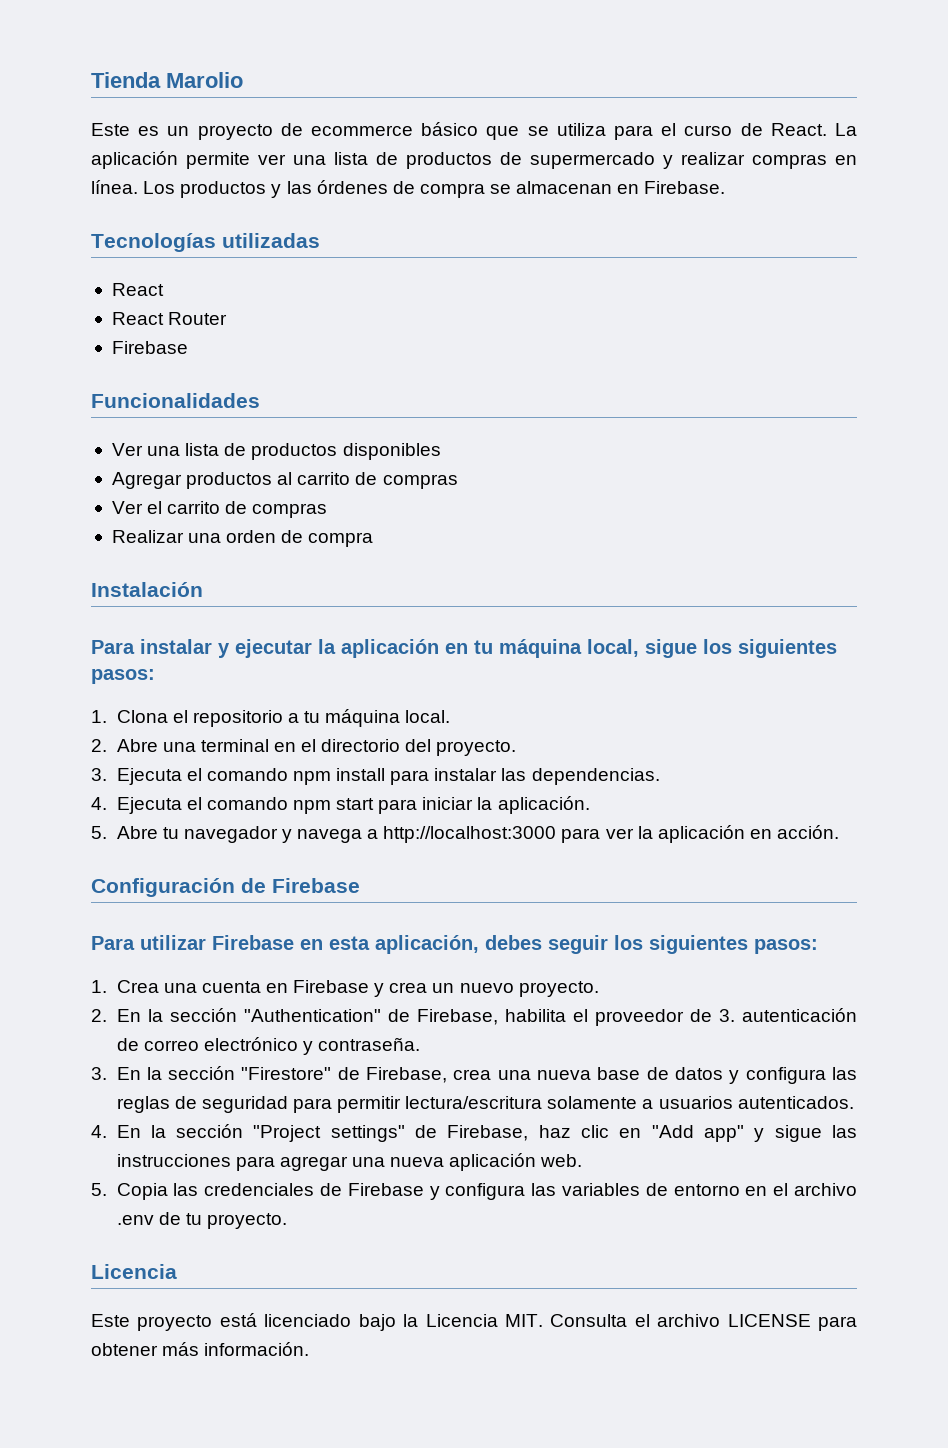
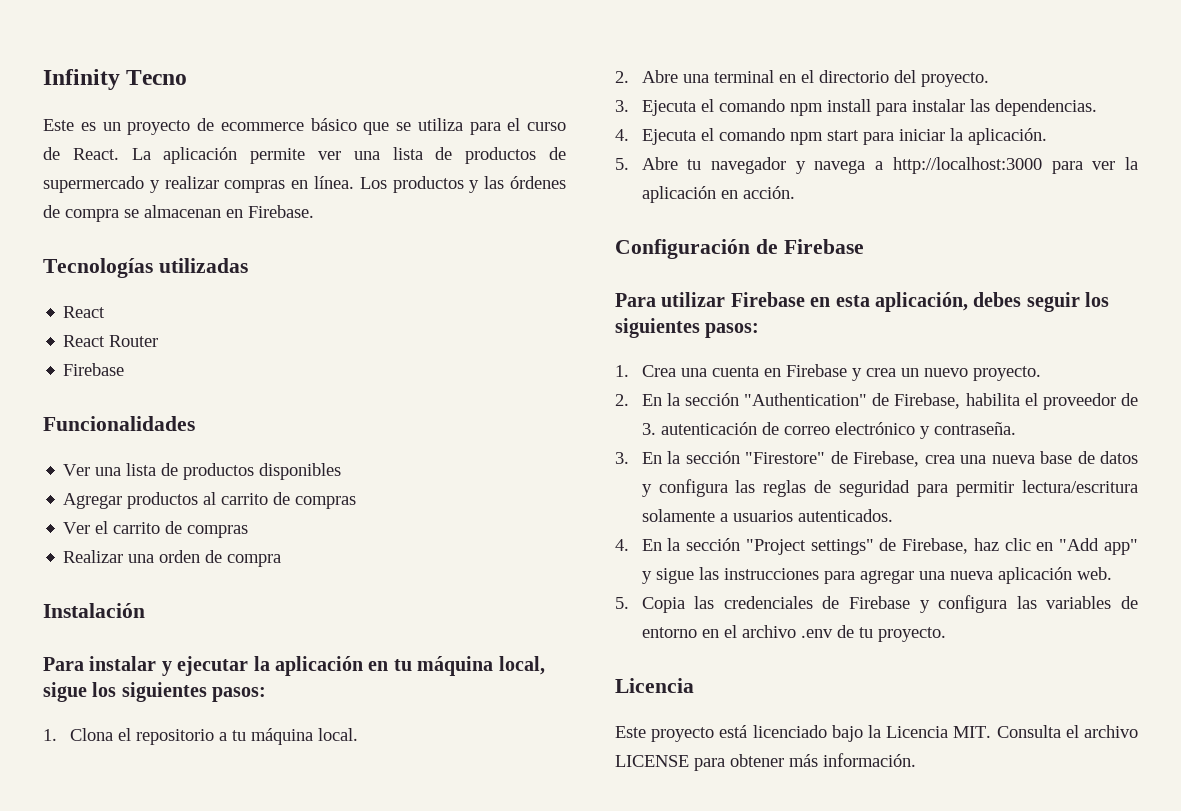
[91,72,243,88] Tienda Marolio -> [43,69,188,90] Infinity Tecno

